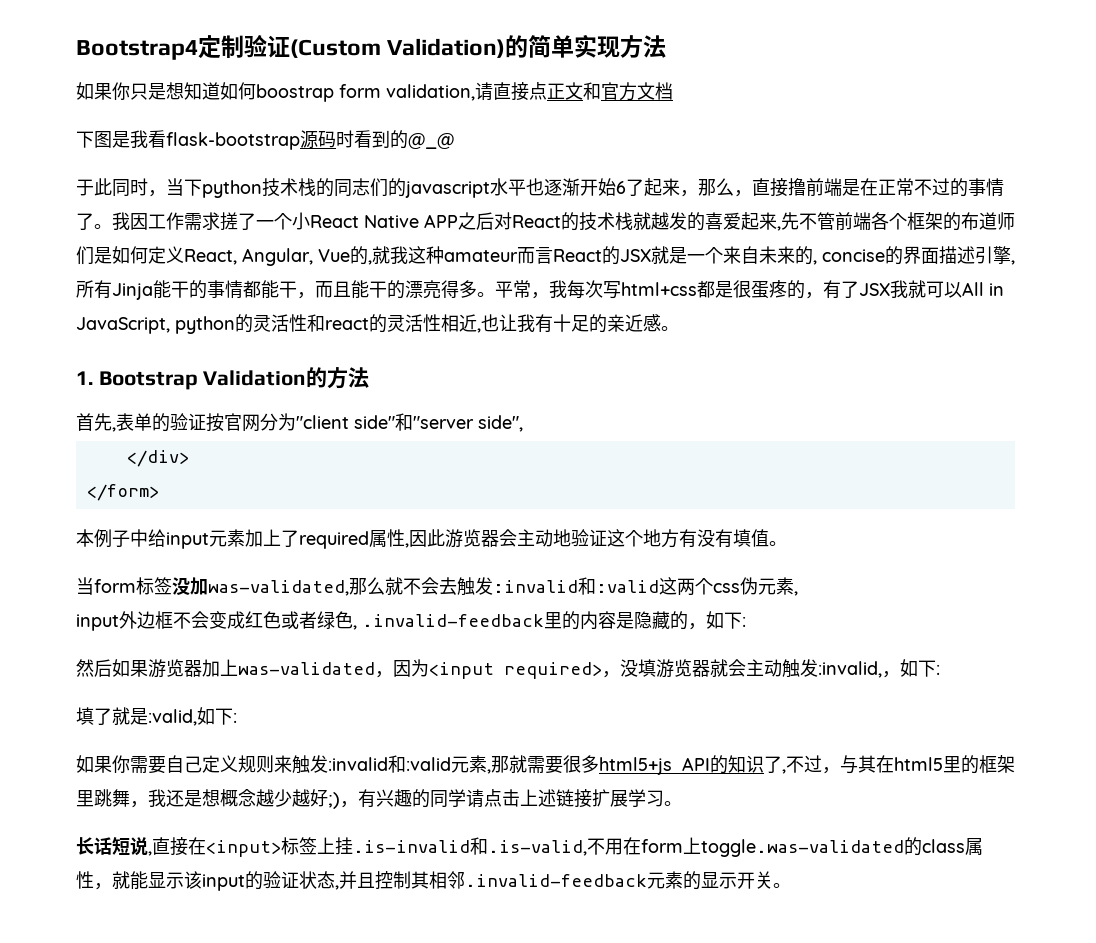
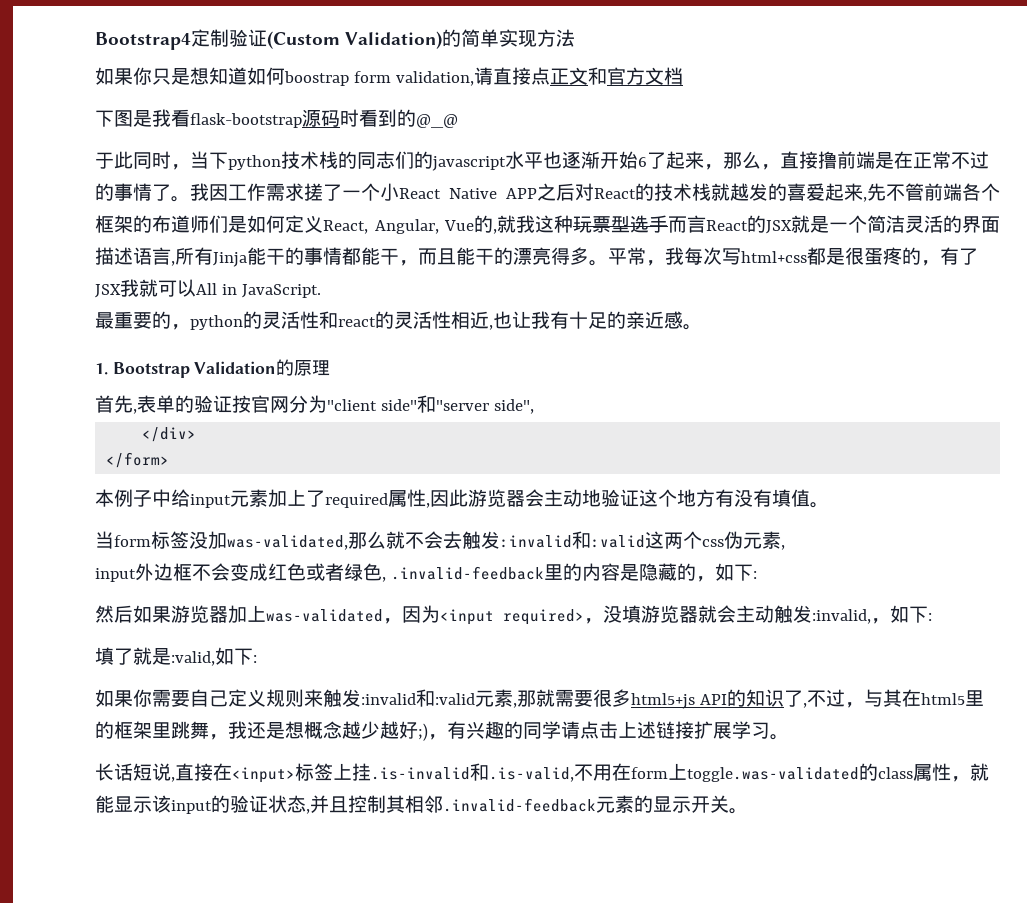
[444,250,518,262] amateur -> [573,215,668,233] 玩票型选手
[723,246,885,265] 来自未来的, concise -> [867,215,943,233] 简洁灵活
[975,246,1011,264] 引擎 -> [133,247,171,265] 语言
[76,317,170,334] JavaScript, -> [241,284,321,298] [95,311,190,330] JavaScript. // 最重要的，
[327,367,370,389] 方法 -> [294,360,331,376] 原理

